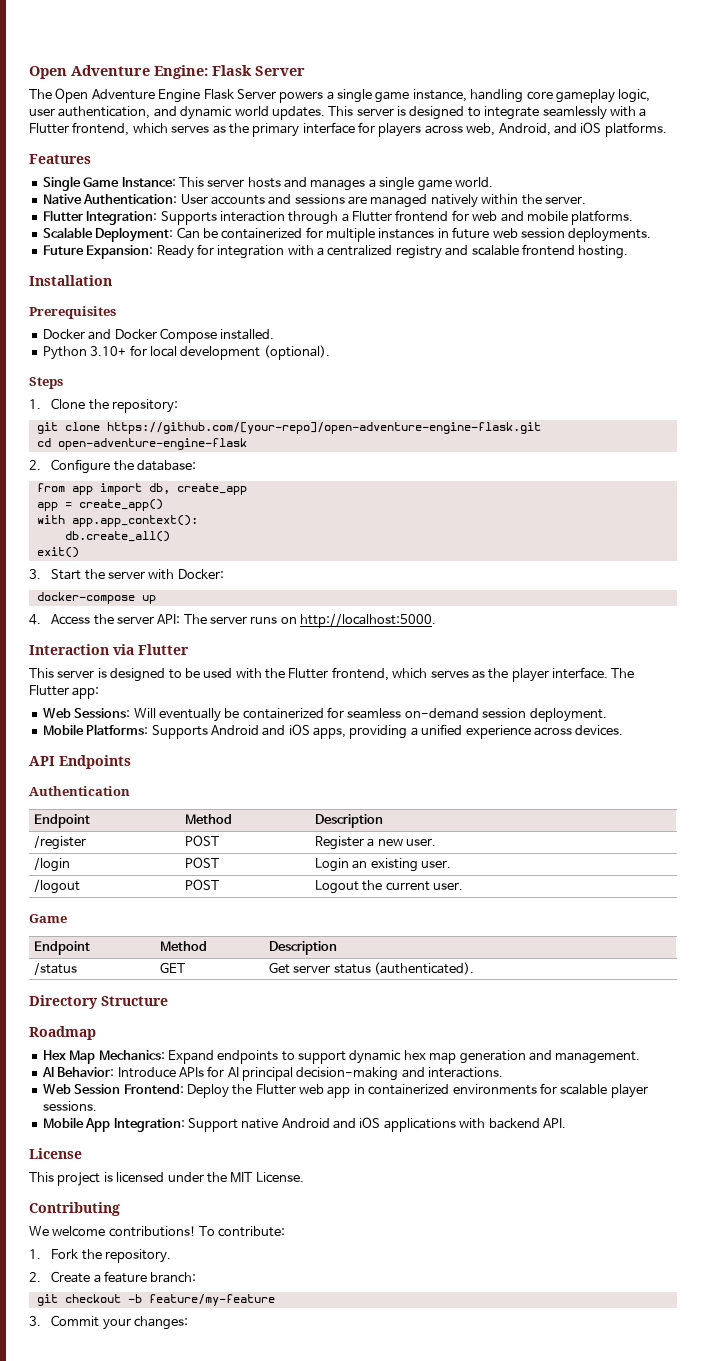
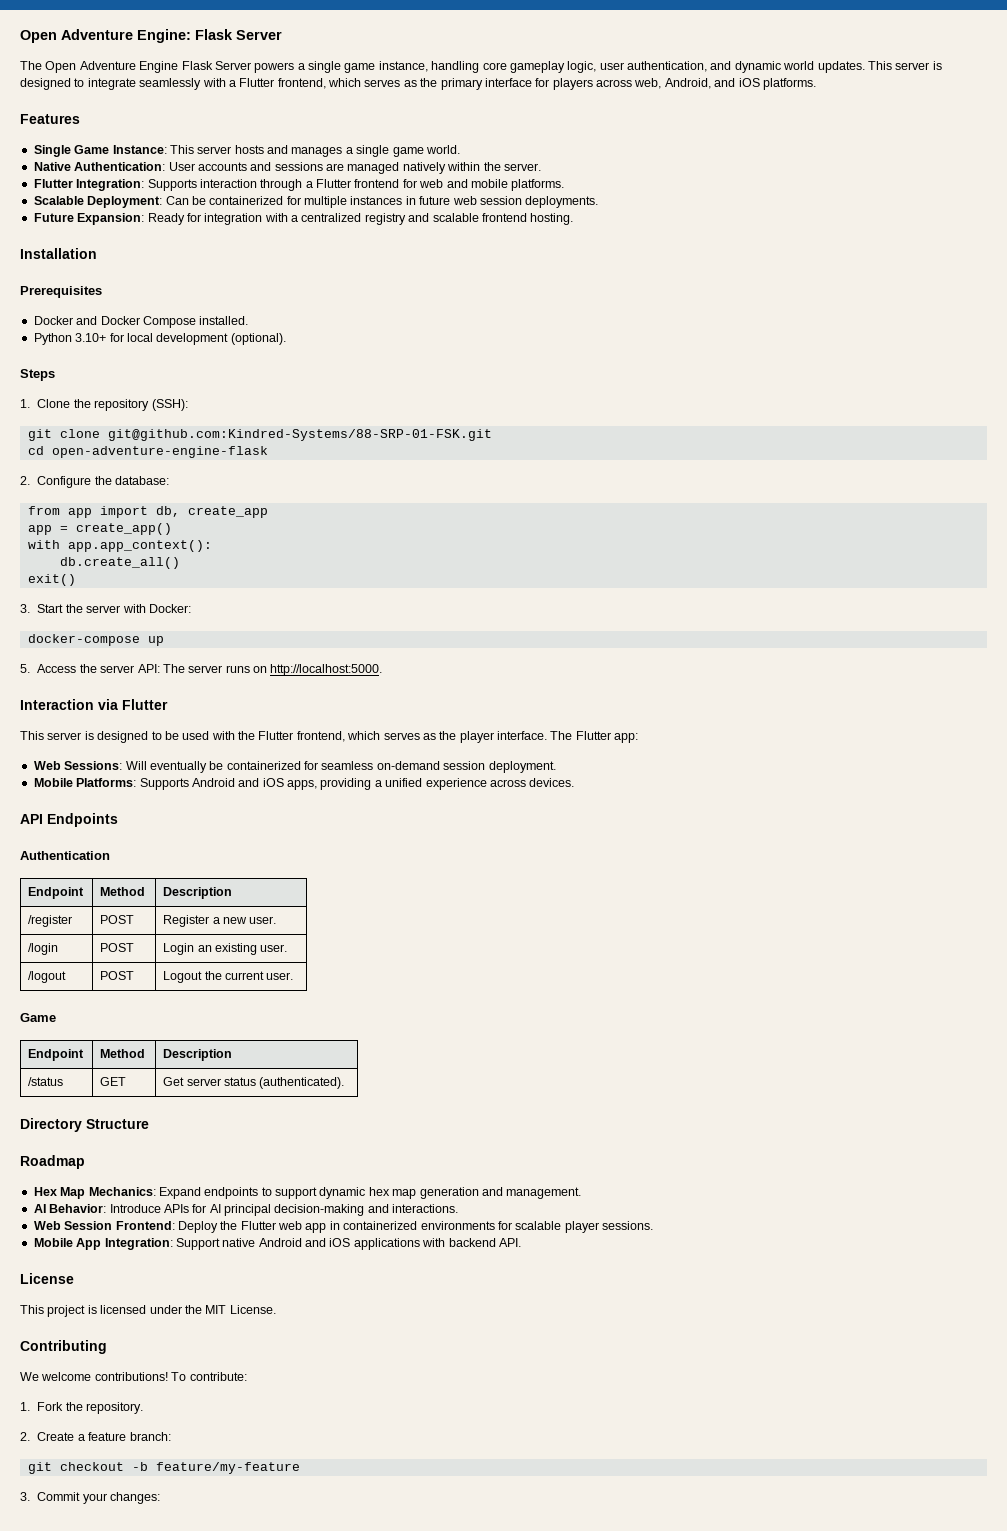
[111,399,178,413] repository: -> [94,399,188,411] repository (SSH):
[106,422,541,434] https://github.com/[your-repo]/open-adventure-engine-flask.git -> [107,429,492,441] git@github.com:Kindred-Systems/88-SRP-01-FSK.git
[29,614,41,625] 4. -> [20,664,30,673] 5.

